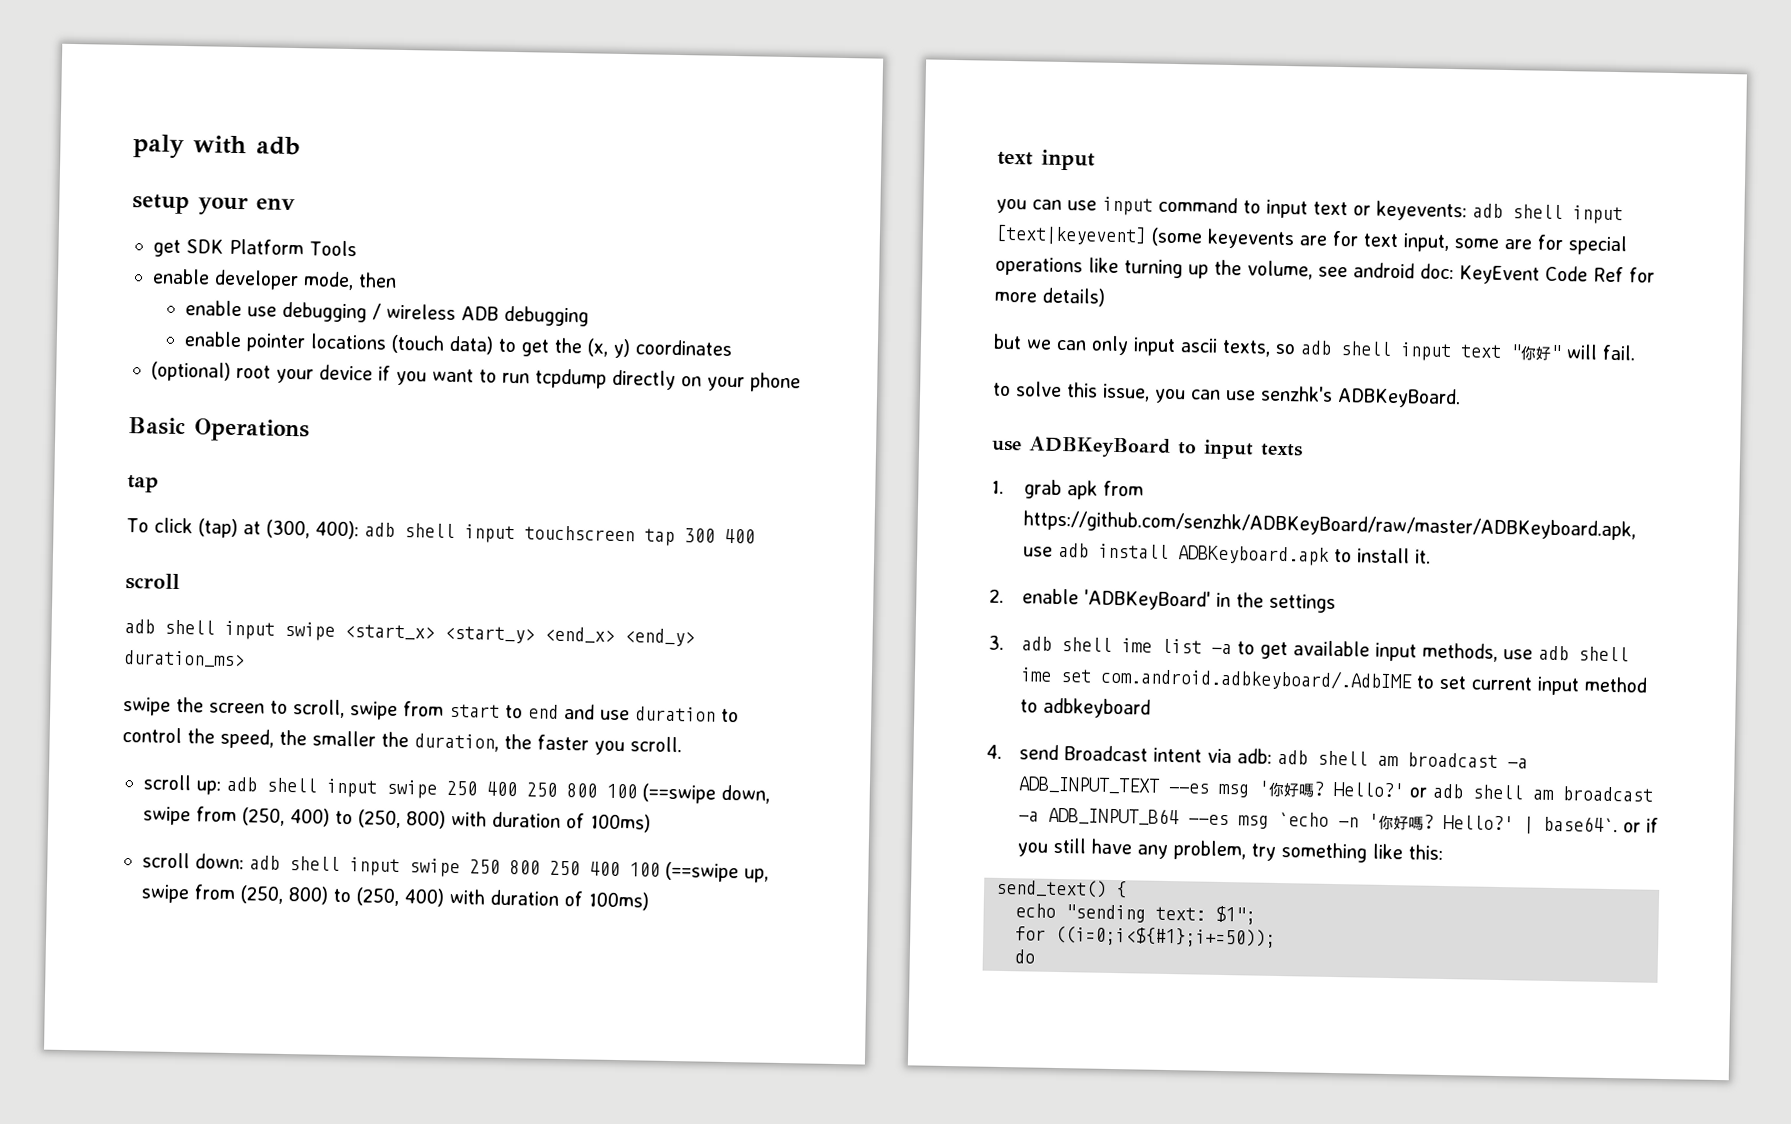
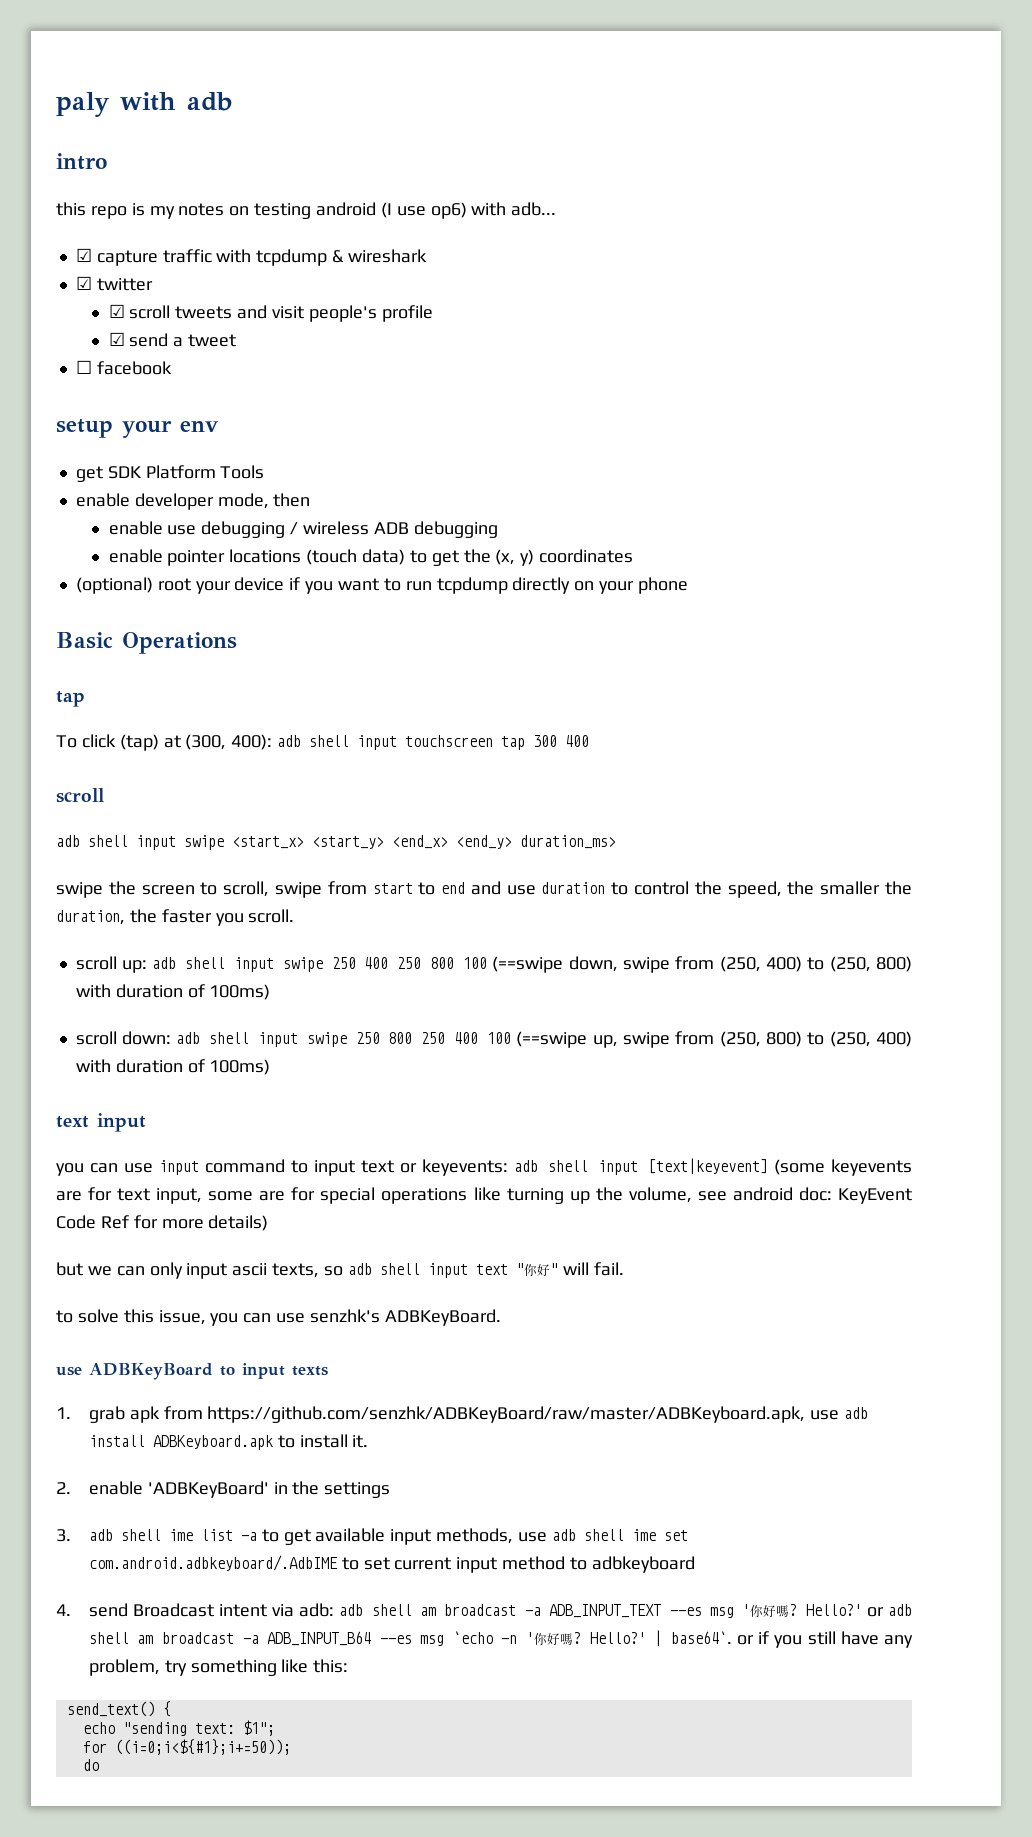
(301, 146) none -> [56,153,107,170] [56,202,557,219] [75,248,427,266] [75,276,153,291] [108,304,433,322] [108,332,237,347] [75,360,172,375] // intro // this repo is my notes on testing android (I use op6) with adb... // ☑ capture traffic with tcpdump & wireshark // ☑ twitter // ☑ scroll tweets and visit people's profile // ☑ send a tweet // ☐ facebook

